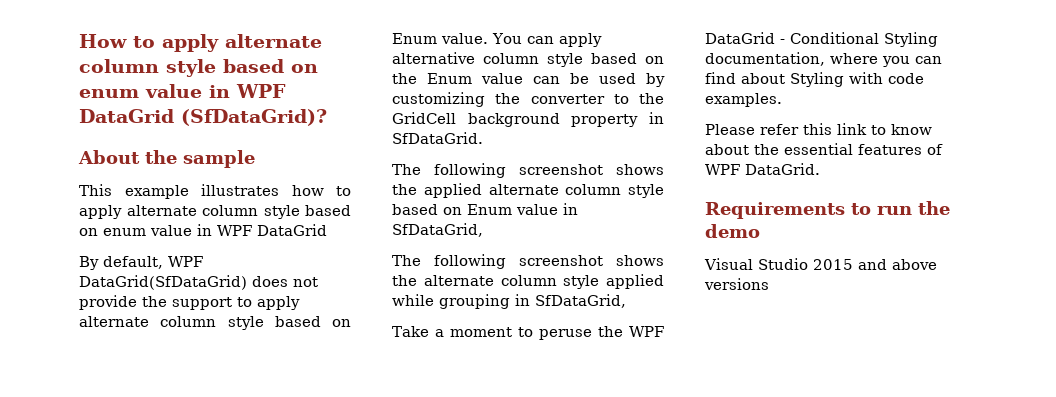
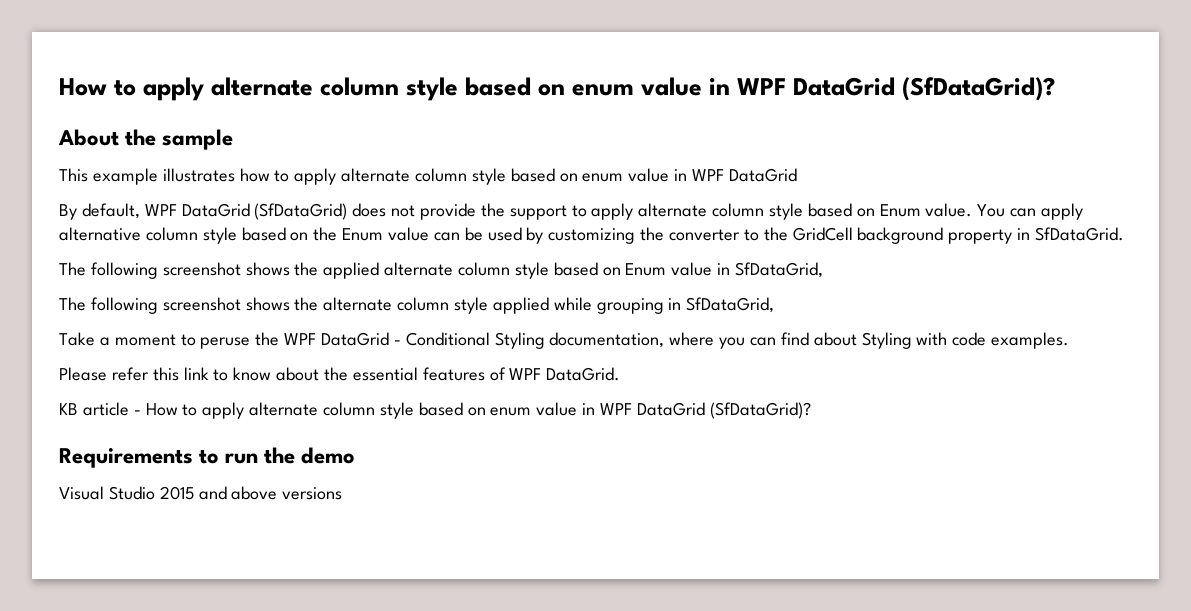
[79,275,247,290] DataGrid(SfDataGrid) -> [181,203,348,220] DataGrid (SfDataGrid)
(820, 169) none -> [59,402,811,419] // KB article - How to apply alternate column style based on enum value in WPF DataGrid (SfDataGrid)?

